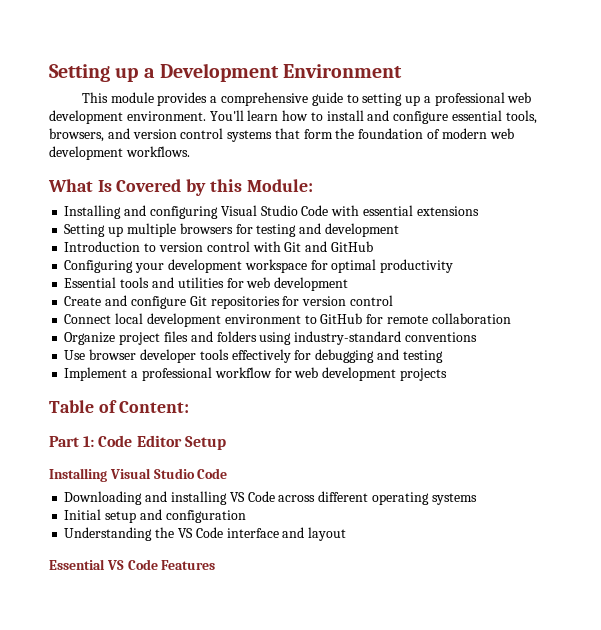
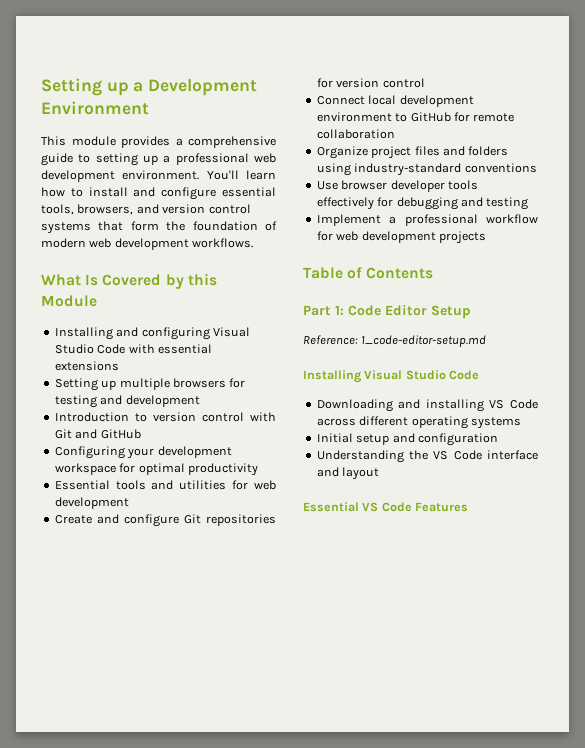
[246,179,313,192] Module: -> [41,295,97,307] Module
[119,401,190,413] Content: -> [366,267,434,279] Contents
(226, 443) none -> [303,335,487,347] // Reference: 1_code-editor-setup.md

